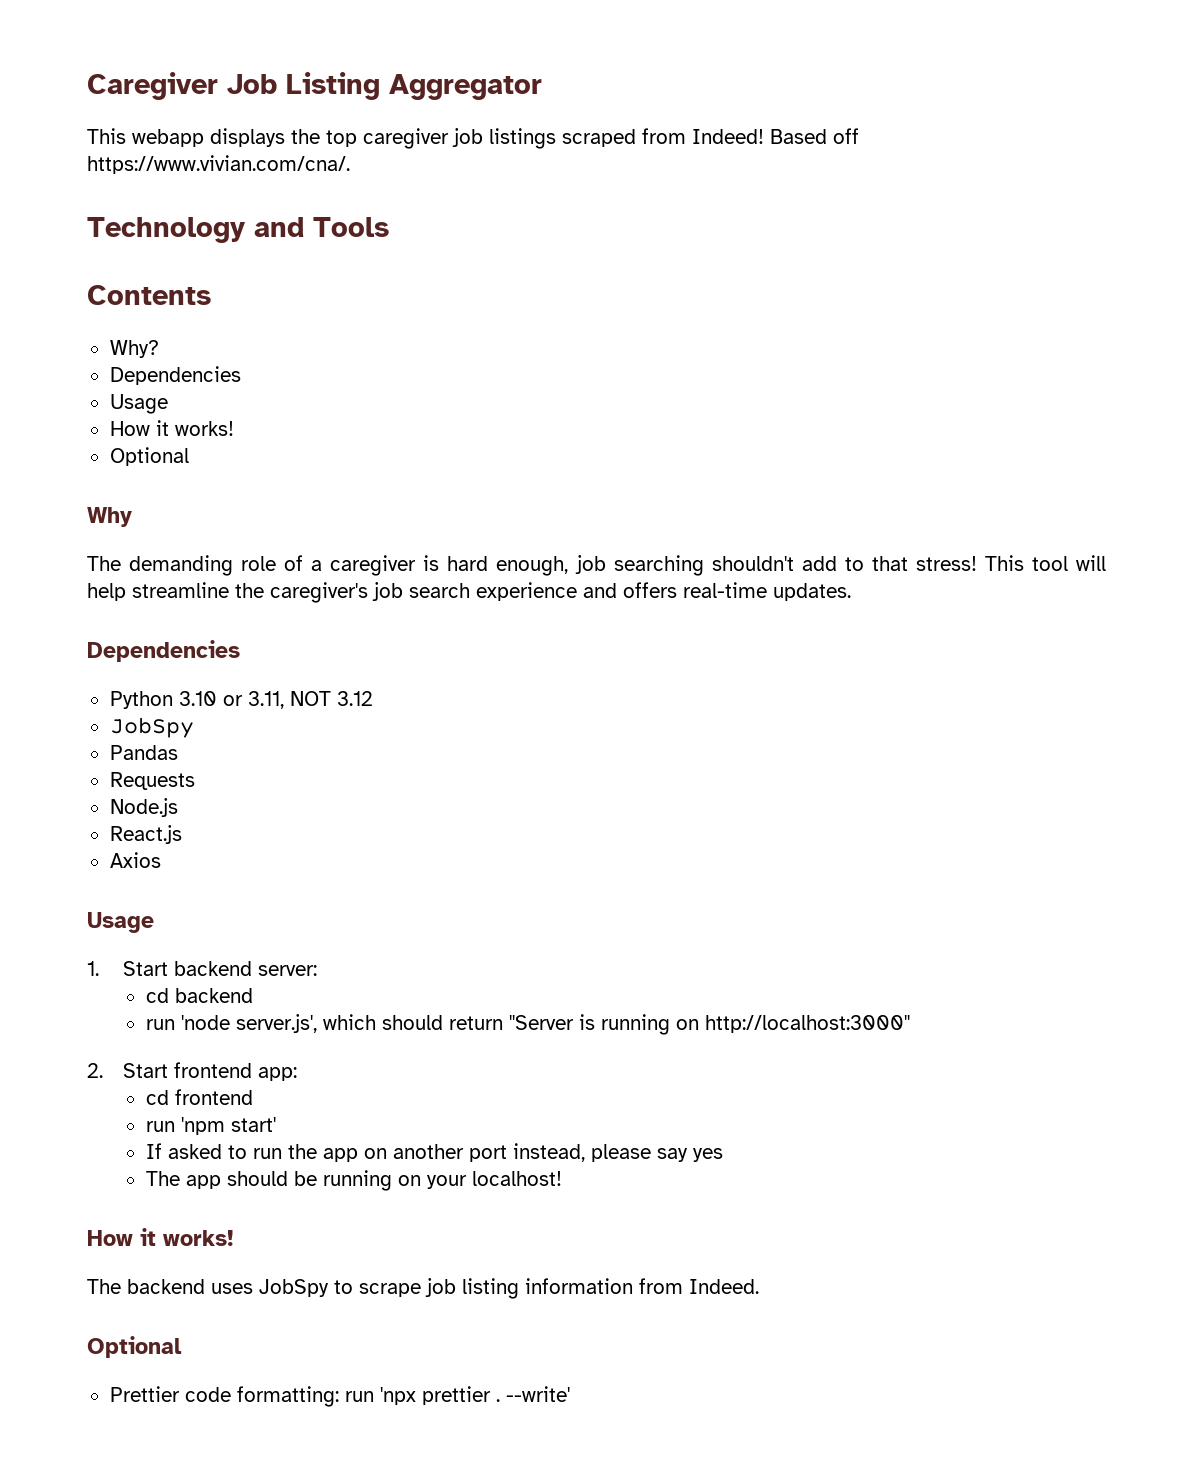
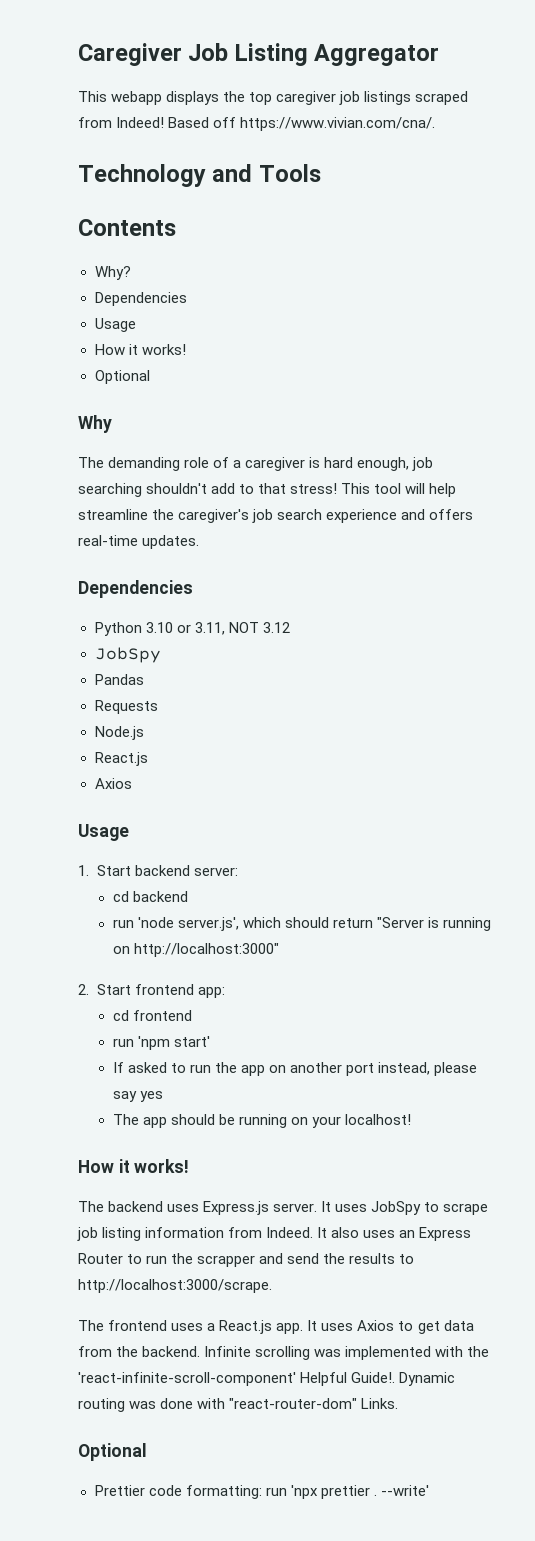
(253, 1288) none -> [203,1201,368,1215] Express.js server. It uses
(759, 1286) none -> [317,1227,472,1241] [78,1253,415,1267] [78,1279,272,1293] [78,1320,474,1334] [78,1346,490,1360] [78,1372,456,1386] [78,1398,399,1412] It also uses an Express Router to run the scrapper and send the results to http://localhost:3000/scrape. // The frontend uses a React.js app. It uses Axios to get data from the backend. Infinite scrolling was implemented with the 'react-infinite-scroll-component' Helpful Guide!. Dynamic routing was done with "react-router-dom" Links.

